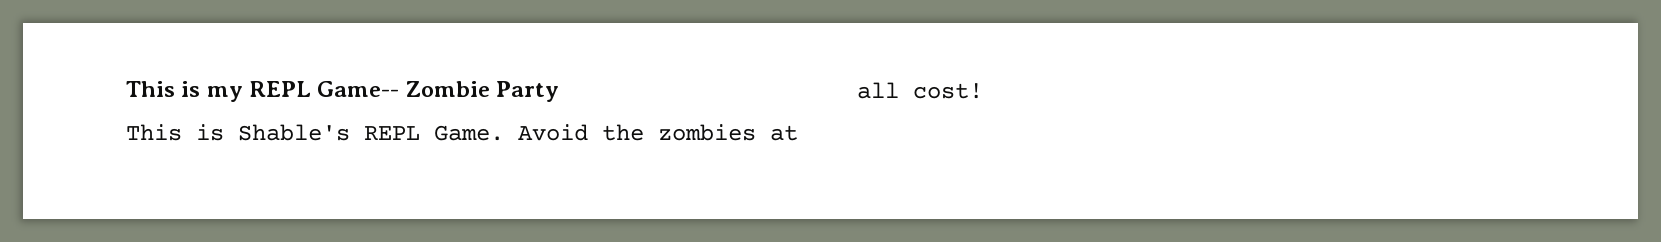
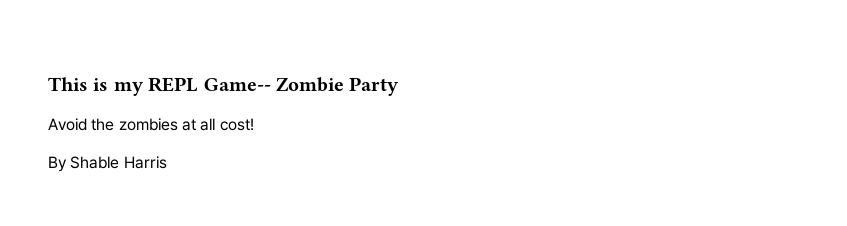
[126,124,504,141] This is Shable's REPL Game. -> (400, 86) none
(983, 91) none -> [48,156,167,172] // By Shable Harris

